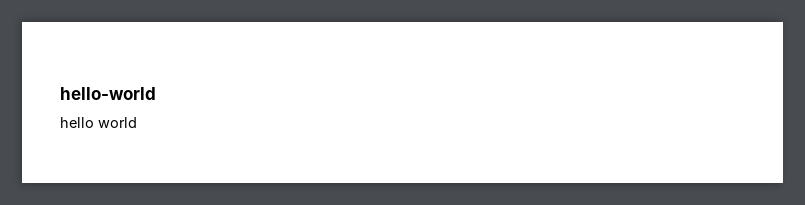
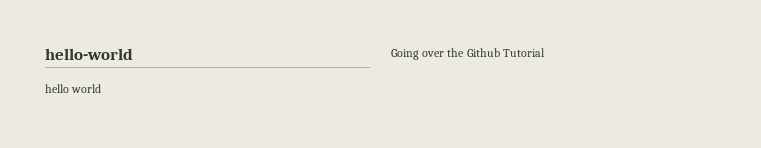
(137, 122) none -> [391,48,545,60] // Going over the Github Tutorial

